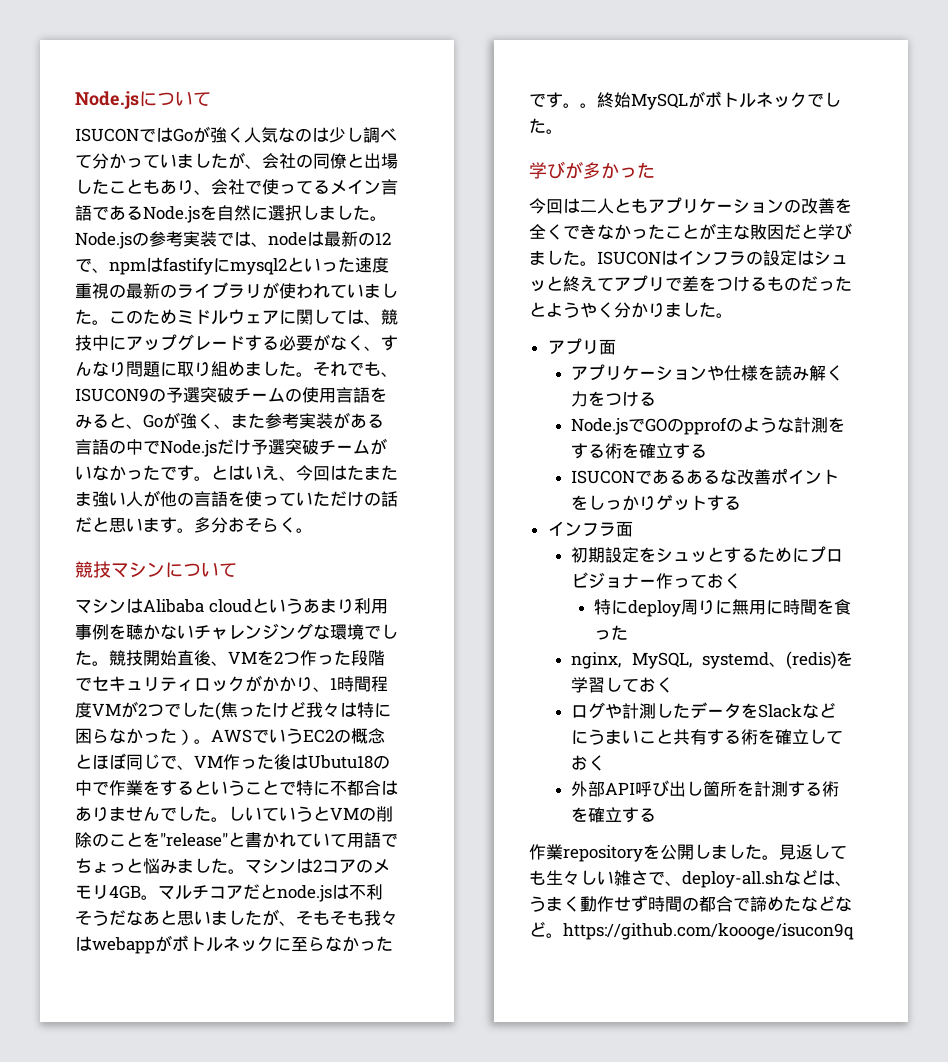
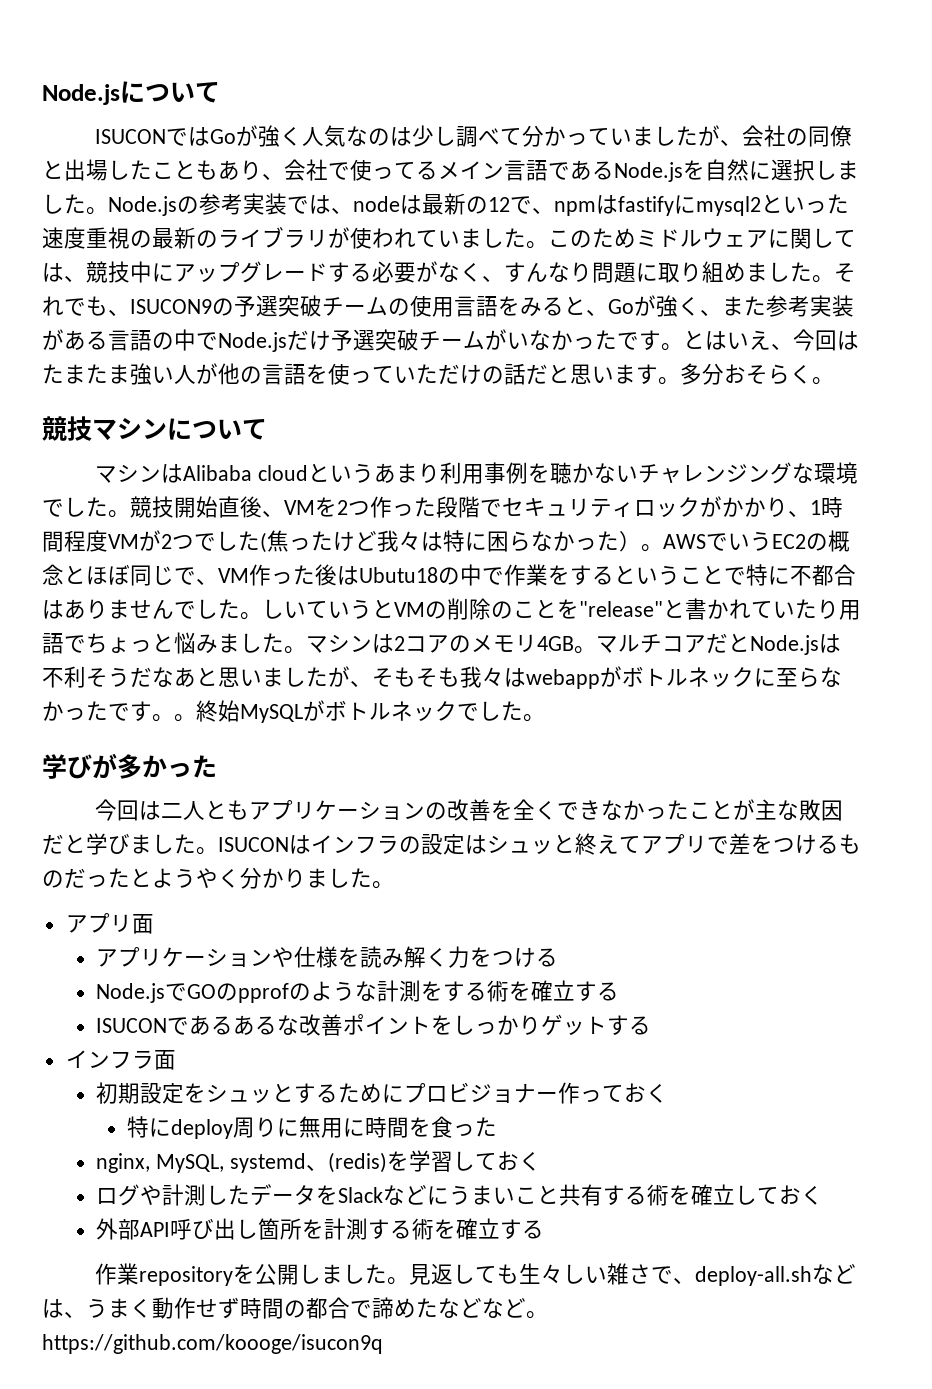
[330,833,347,847] て -> [795,599,839,619] たり
[277,885,332,902] node.js -> [750,635,819,655] Node.js

